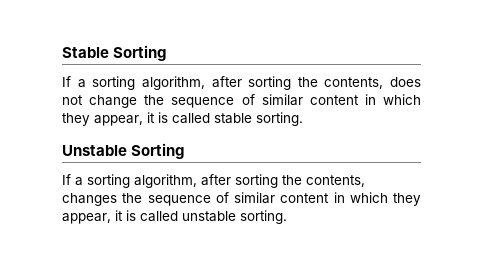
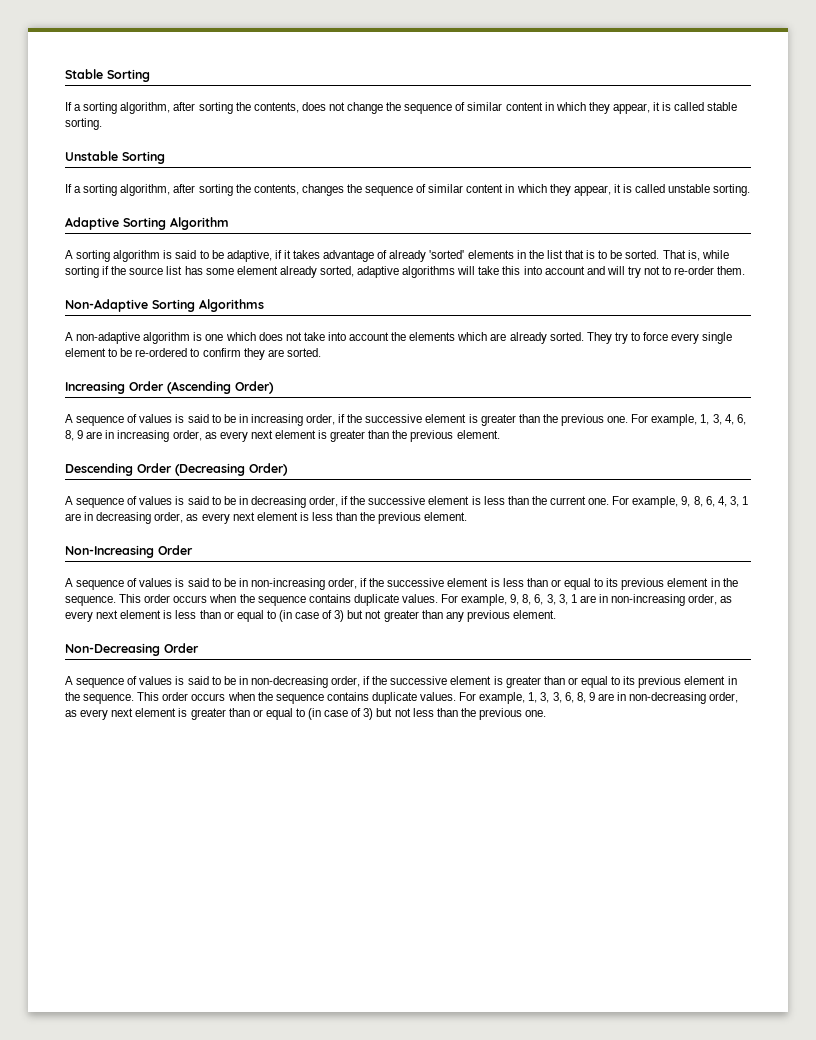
(287, 217) none -> [65,217,229,230] [65,250,729,262] [65,266,746,278] [65,299,264,312] [65,332,733,344] [65,348,321,360] [65,381,274,394] [65,414,746,426] [65,430,500,442] [65,463,288,476] [65,496,748,508] [65,512,468,524] [65,545,193,558] [65,578,738,590] [65,594,733,606] [65,610,556,622] [65,643,199,656] [65,676,737,688] [65,692,739,704] [65,708,547,720] // Adaptive Sorting Algorithm // A sorting algorithm is said to be adaptive, if it takes advantage of already 'sorted' elements in the list that is to be sorted. That is, while sorting if the source list has some element already sorted, adaptive algorithms will take this into account and will try not to re-order them. // Non-Adaptive Sorting Algorithms // A non-adaptive algorithm is one which does not take into account the elements which are already sorted. They try to force every single element to be re-ordered to confirm they are sorted. // Increasing Order (Ascending Order) // A sequence of values is said to be in increasing order, if the successive element is greater than the previous one. For example, 1, 3, 4, 6, 8, 9 are in increasing order, as every next element is greater than the previous element. // Descending Order (Decreasing Order) // A sequence of values is said to be in decreasing order, if the successive element is less than the current one. For example, 9, 8, 6, 4, 3, 1 are in decreasing order, as every next element is less than the previous element. // Non-Increasing Order // A sequence of values is said to be in non-increasing order, if the successive element is less than or equal to its previous element in the sequence. This order occurs when the sequence contains duplicate values. For example, 9, 8, 6, 3, 3, 1 are in non-increasing order, as every next element is less than or equal to (in case of 3) but not greater than any previous element. // Non-Decreasing Order // A sequence of values is said to be in non-decreasing order, if the successive element is greater than or equal to its previous element in the sequence. This order occurs when the sequence contains duplicate values. For example, 1, 3, 3, 6, 8, 9 are in non-decreasing order, as every next element is greater than or equal to (in case of 3) but not less than the previous one.

